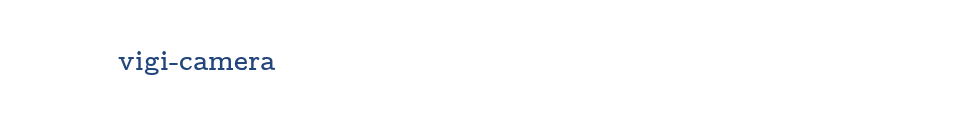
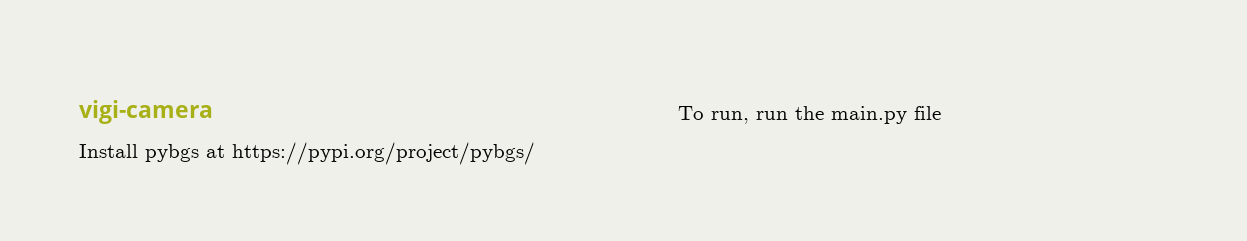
(276, 63) none -> [79,142,535,165] [678,106,941,124] // Install pybgs at https://pypi.org/project/pybgs/ // To run, run the main.py file

